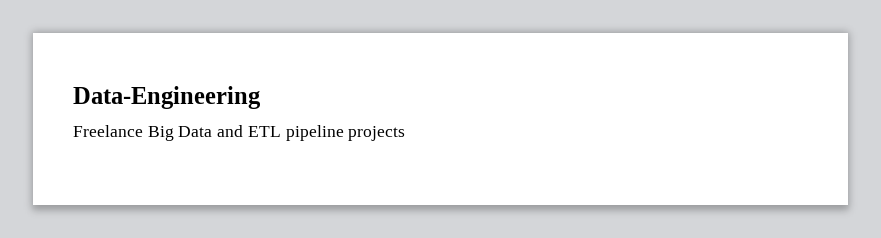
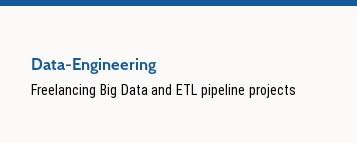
[73,125,143,137] Freelance -> [31,84,96,98] Freelancing

